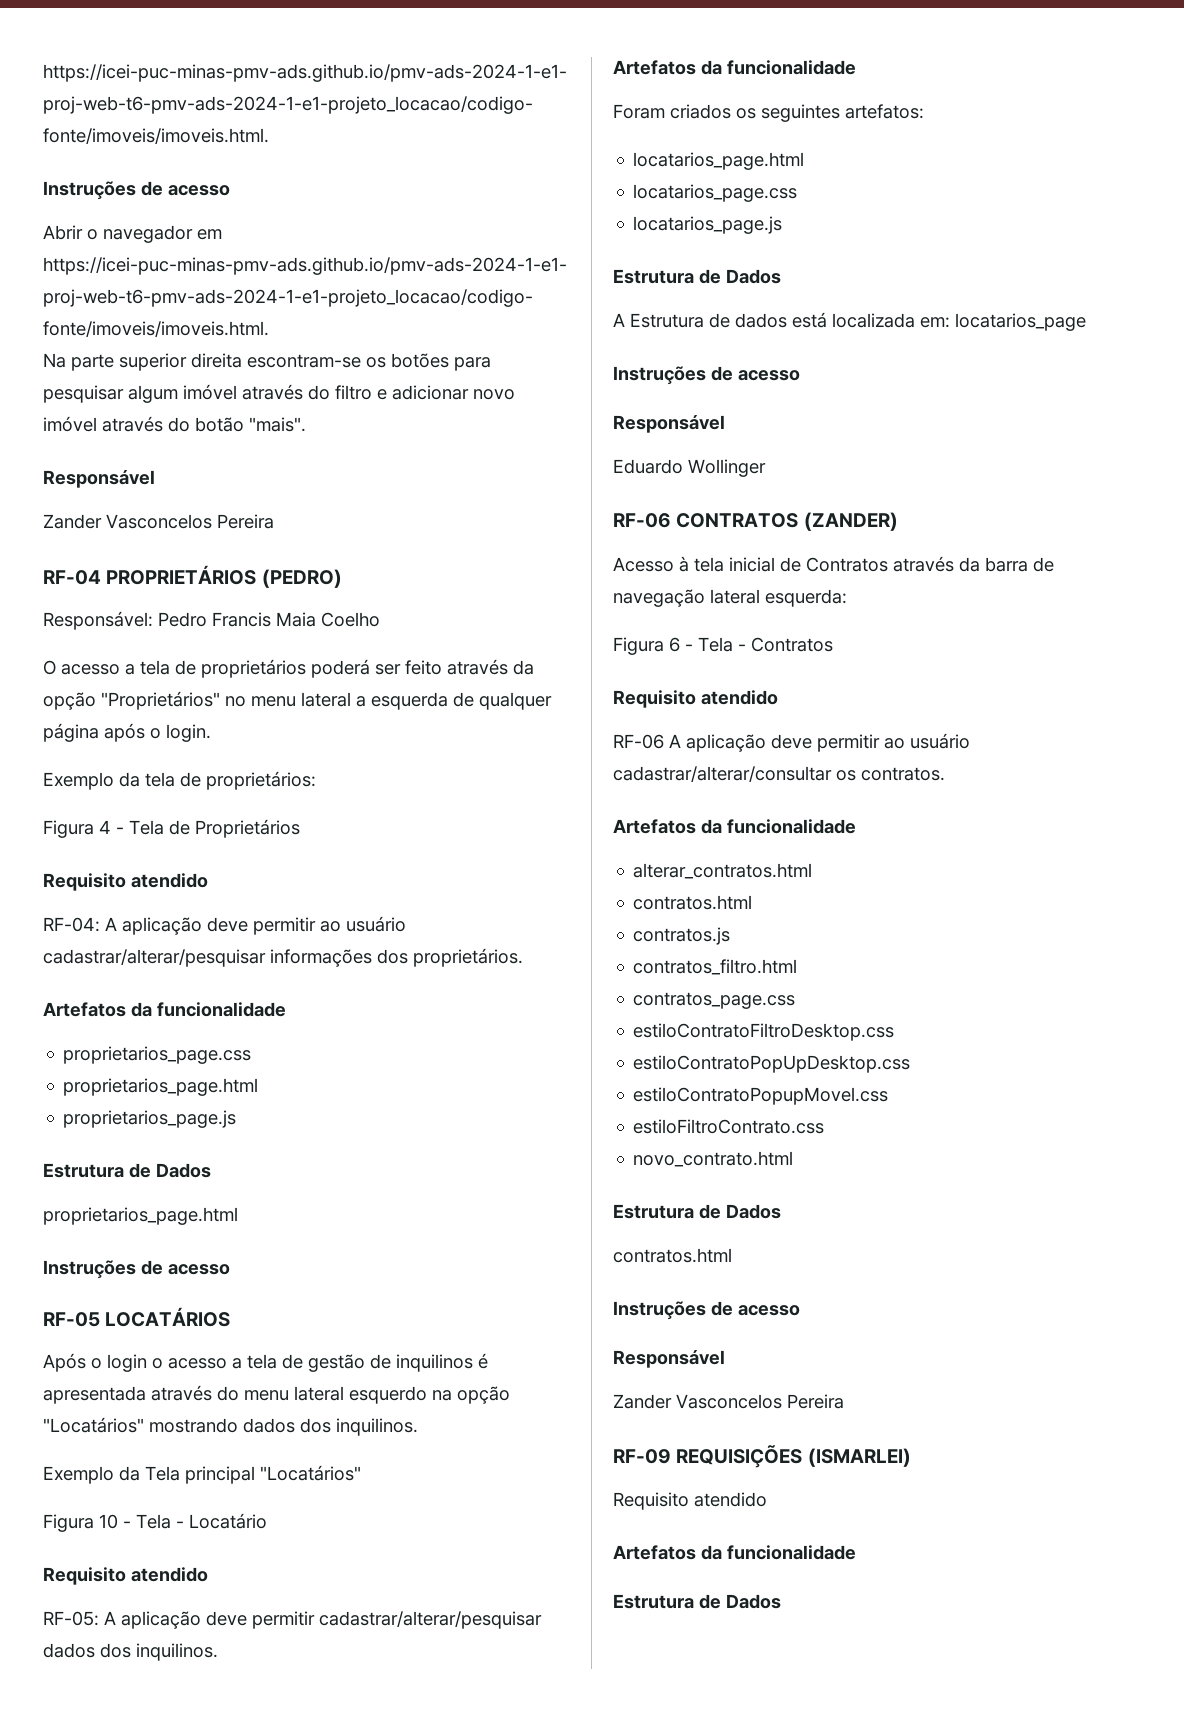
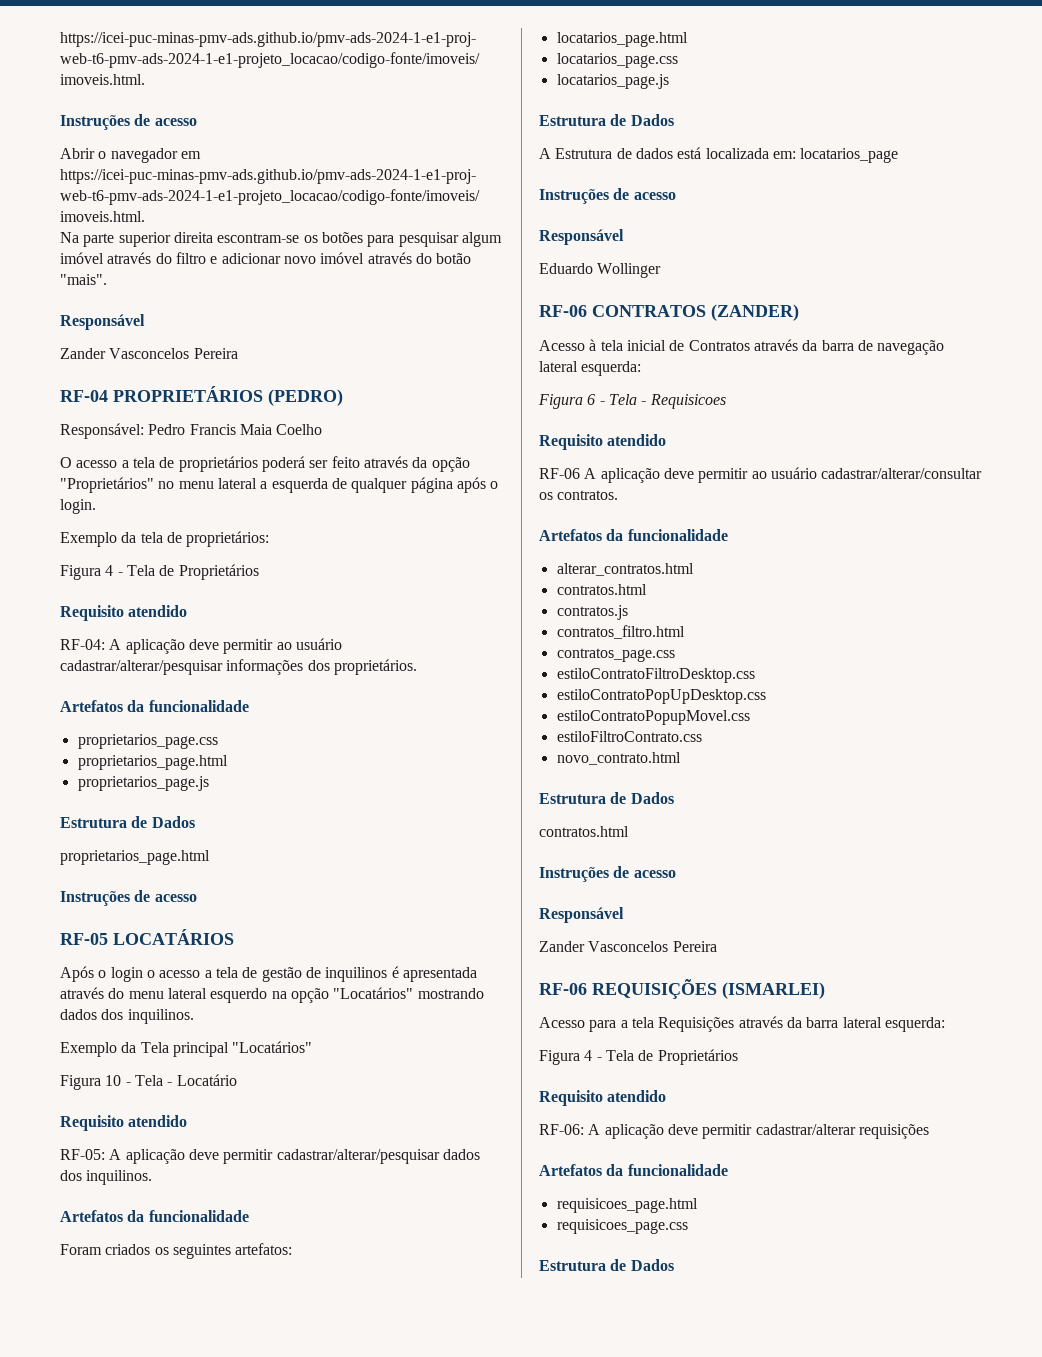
[751,637,833,652] Contratos -> [649,394,726,409] Requisicoes
[613,1449,671,1464] RF-09 -> [539,983,587,995] RF-06
[613,1492,767,1510] [613,1545,856,1560] Requisito atendido // Artefatos da funcionalidade -> [539,1016,945,1032] [539,1049,738,1065] [539,1090,667,1106] [539,1124,929,1139] [539,1164,728,1176] [556,1198,698,1213] [556,1219,688,1234] Acesso para a tela Requisições através da barra lateral esquerda: // Figura 4 - Tela de Proprietários // Requisito atendido // RF-06: A aplicação deve permitir cadastrar/alterar requisições // Artefatos da funcionalidade // requisicoes_page.html // requisicoes_page.css

